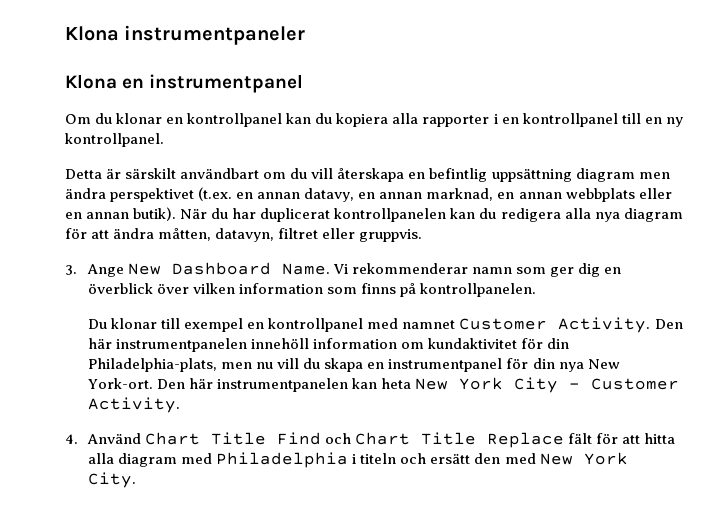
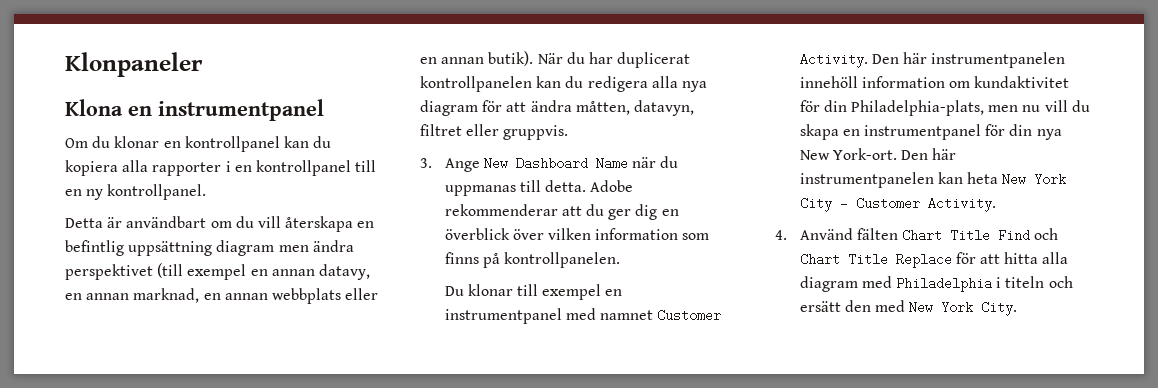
[65,25,306,45] Klona instrumentpaneler -> [65,52,203,77] Klonpaneler
[125,168,177,179] särskilt -> (123, 222) none
[198,187,233,201] (t.ex. -> [157,263,247,280] (till exempel
[282,263,547,275] Name. Vi rekommenderar namn som -> [595,156,679,170] [444,180,634,196] [444,204,604,216] Name när du uppmanas till detta. Adobe rekommenderar att du
[268,318,364,332] kontrollpanel -> [444,308,562,324] instrumentpanel
(142, 438) none -> [856,228,898,240] fälten
[568,433,593,444] fält -> (952, 260) none

